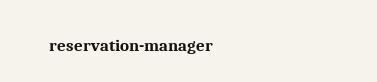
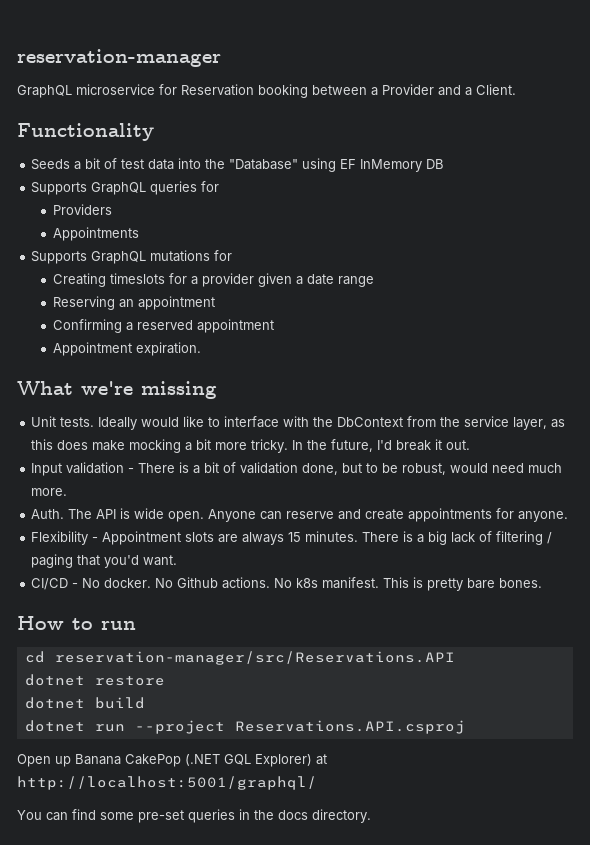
(213, 46) none -> [17,84,516,98] [17,123,154,141] [31,158,445,172] [31,181,220,195] [53,204,113,215] [53,227,140,241] [31,250,233,264] [53,273,375,287] [53,296,216,310] [53,319,275,333] [53,342,202,356] [17,381,217,399] [31,416,566,430] [31,439,471,453] [31,462,563,476] [31,488,68,496] [31,508,569,522] [31,531,553,545] [31,554,178,568] [31,577,543,591] [17,616,136,630] [24,651,455,665] [24,674,165,686] [24,697,145,709] [24,720,465,734] [17,754,327,767] [17,776,317,790] [17,809,371,823] // GraphQL microservice for Reservation booking between a Provider and a Client. // Functionality // Seeds a bit of test data into the "Database" using EF InMemory DB // Supports GraphQL queries for // Providers // Appointments // Supports GraphQL mutations for // Creating timeslots for a provider given a date range // Reserving an appointment // Confirming a reserved appointment // Appointment expiration. // What we're missing // Unit tests. Ideally would like to interface with the DbContext from the service layer, as this does make mocking a bit more tricky. In the future, I'd break it out. // Input validation - There is a bit of validation done, but to be robust, would need much more. // Auth. The API is wide open. Anyone can reserve and create appointments for anyone. // Flexibility - Appointment slots are always 15 minutes. There is a big lack of filtering / paging that you'd want. // CI/CD - No docker. No Github actions. No k8s manifest. This is pretty bare bones. // How to run // cd reservation-manager/src/Reservations.API // dotnet restore // dotnet build // dotnet run --project Reservations.API.csproj // Open up Banana CakePop (.NET GQL Explorer) at http://localhost:5001/graphql/ // You can find some pre-set queries in the docs directory.

